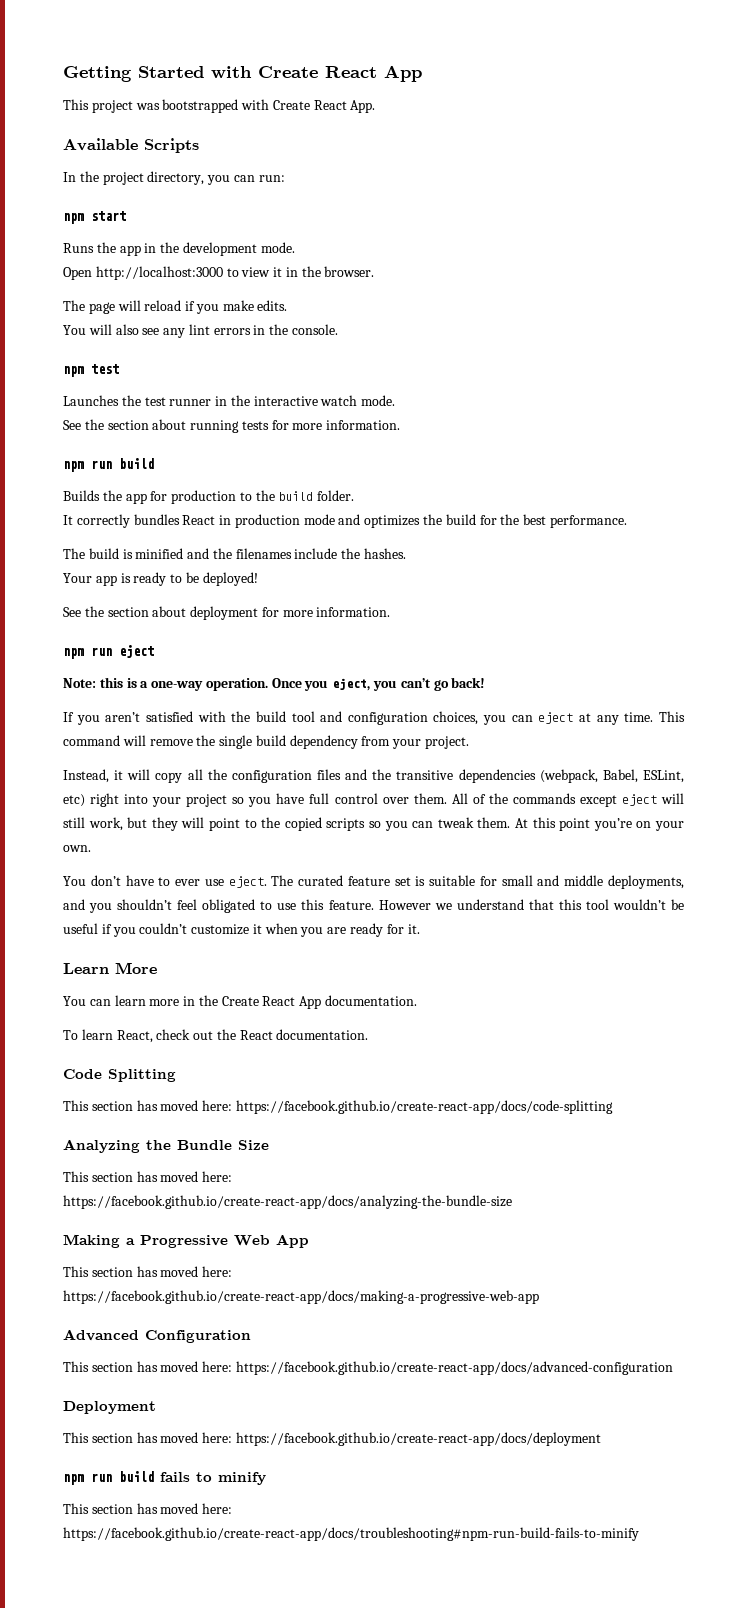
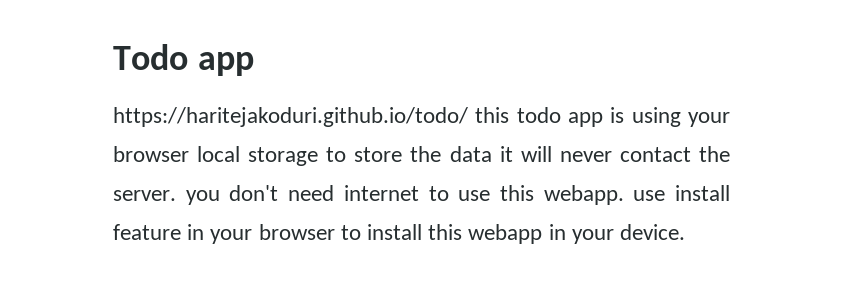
[63,65,422,82] [63,99,376,113] [63,138,199,153] [63,171,285,185] [63,211,126,224] [63,242,295,256] [63,266,375,280] [63,300,288,314] [63,324,339,338] [63,364,119,377] [63,395,396,406] [63,419,401,433] [63,458,154,472] [63,490,355,504] [63,514,627,528] [63,548,407,559] [63,572,258,586] [63,606,391,620] [63,645,154,659] [63,677,486,691] [63,711,685,725] [63,735,470,749] [63,769,684,783] [63,793,684,807] [63,817,685,831] [63,845,91,852] [63,875,684,889] [63,899,684,913] [63,923,420,937] [63,962,157,974] [63,995,418,1009] [63,1029,369,1043] [63,1069,176,1082] [63,1100,613,1114] [63,1139,269,1153] [63,1171,233,1182] [63,1195,512,1209] [63,1234,309,1248] [63,1266,233,1277] [63,1290,539,1304] [63,1329,251,1343] [63,1361,673,1375] [63,1401,156,1414] [63,1432,601,1446] [63,1471,266,1485] [63,1503,233,1514] [63,1527,639,1541] Getting Started with Create React App // This project was bootstrapped with Create React App. // Available Scripts // In the project directory, you can run: // npm start // Runs the app in the development mode. // Open http://localhost:3000 to view it in the browser. // The page will reload if you make edits. // You will also see any lint errors in the console. // npm test // Launches the test runner in the interactive watch mode. // See the section about running tests for more information. // npm run build // Builds the app for production to the build folder. // It correctly bundles React in production mode and optimizes the build for the best performance. // The build is minified and the filenames include the hashes. // Your app is ready to be deployed! // See the section about deployment for more information. // npm run eject // Note: this is a one-way operation. Once you eject, you can’t go back! // If you aren’t satisfied with the build tool and configuration choices, you can eject at any time. This command will remove the single build dependency from your project. // Instead, it will copy all the configuration files and the transitive dependencies (webpack, Babel, ESLint, etc) right into your project so you have full control over them. All of the commands except eject will still work, but they will point to the copied scripts so you can tweak them. At this point you’re on your own. // You don’t have to ever use eject. The curated feature set is suitable for small and middle deployments, and you shouldn’t feel obligated to use this feature. However we understand that this tool wouldn’t be useful if you couldn’t customize it when you are ready for it. // Learn More // You can learn more in the Create React App documentation. // To learn React, check out the React documentation. // Code Splitting // This section has moved here: https://facebook.github.io/create-react-app/docs/code-splitting // Analyzing the Bundle Size // This section has moved here: https://facebook.github.io/create-react-app/docs/analyzing-the-bundle-size // Making a Progressive Web App // This section has moved here: https://facebook.github.io/create-react-app/docs/making-a-progressive-web-app // Advanced Configuration // This section has moved here: https://facebook.github.io/create-react-app/docs/advanced-configuration // Deployment // This section has moved here: https://facebook.github.io/create-react-app/docs/deployment // npm run build fails to minify // This section has moved here: https://facebook.github.io/create-react-app/docs/troubleshooting#npm-run-build-fails-to-minify -> [113,44,254,76] [113,107,730,127] [113,146,730,166] [113,185,730,205] [113,224,686,244] Todo app // https://haritejakoduri.github.io/todo/ this todo app is using your browser local storage to store the data it will never contact the server. you don't need internet to use this webapp. use install feature in your browser to install this webapp in your device.

